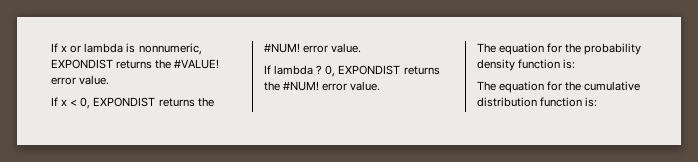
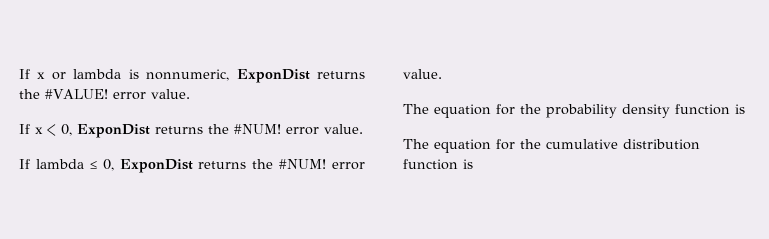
[51,59,113,69] EXPONDIST -> [236,69,310,83] ExponDist
[93,97,156,107] EXPONDIST -> [77,124,150,138] ExponDist
[316,65,401,77] ? 0, EXPONDIST -> [89,159,193,173] ≤ 0, ExponDist
[563,59,576,69] is: -> [735,104,745,114] is
[585,97,598,107] is: -> [463,159,473,169] is

